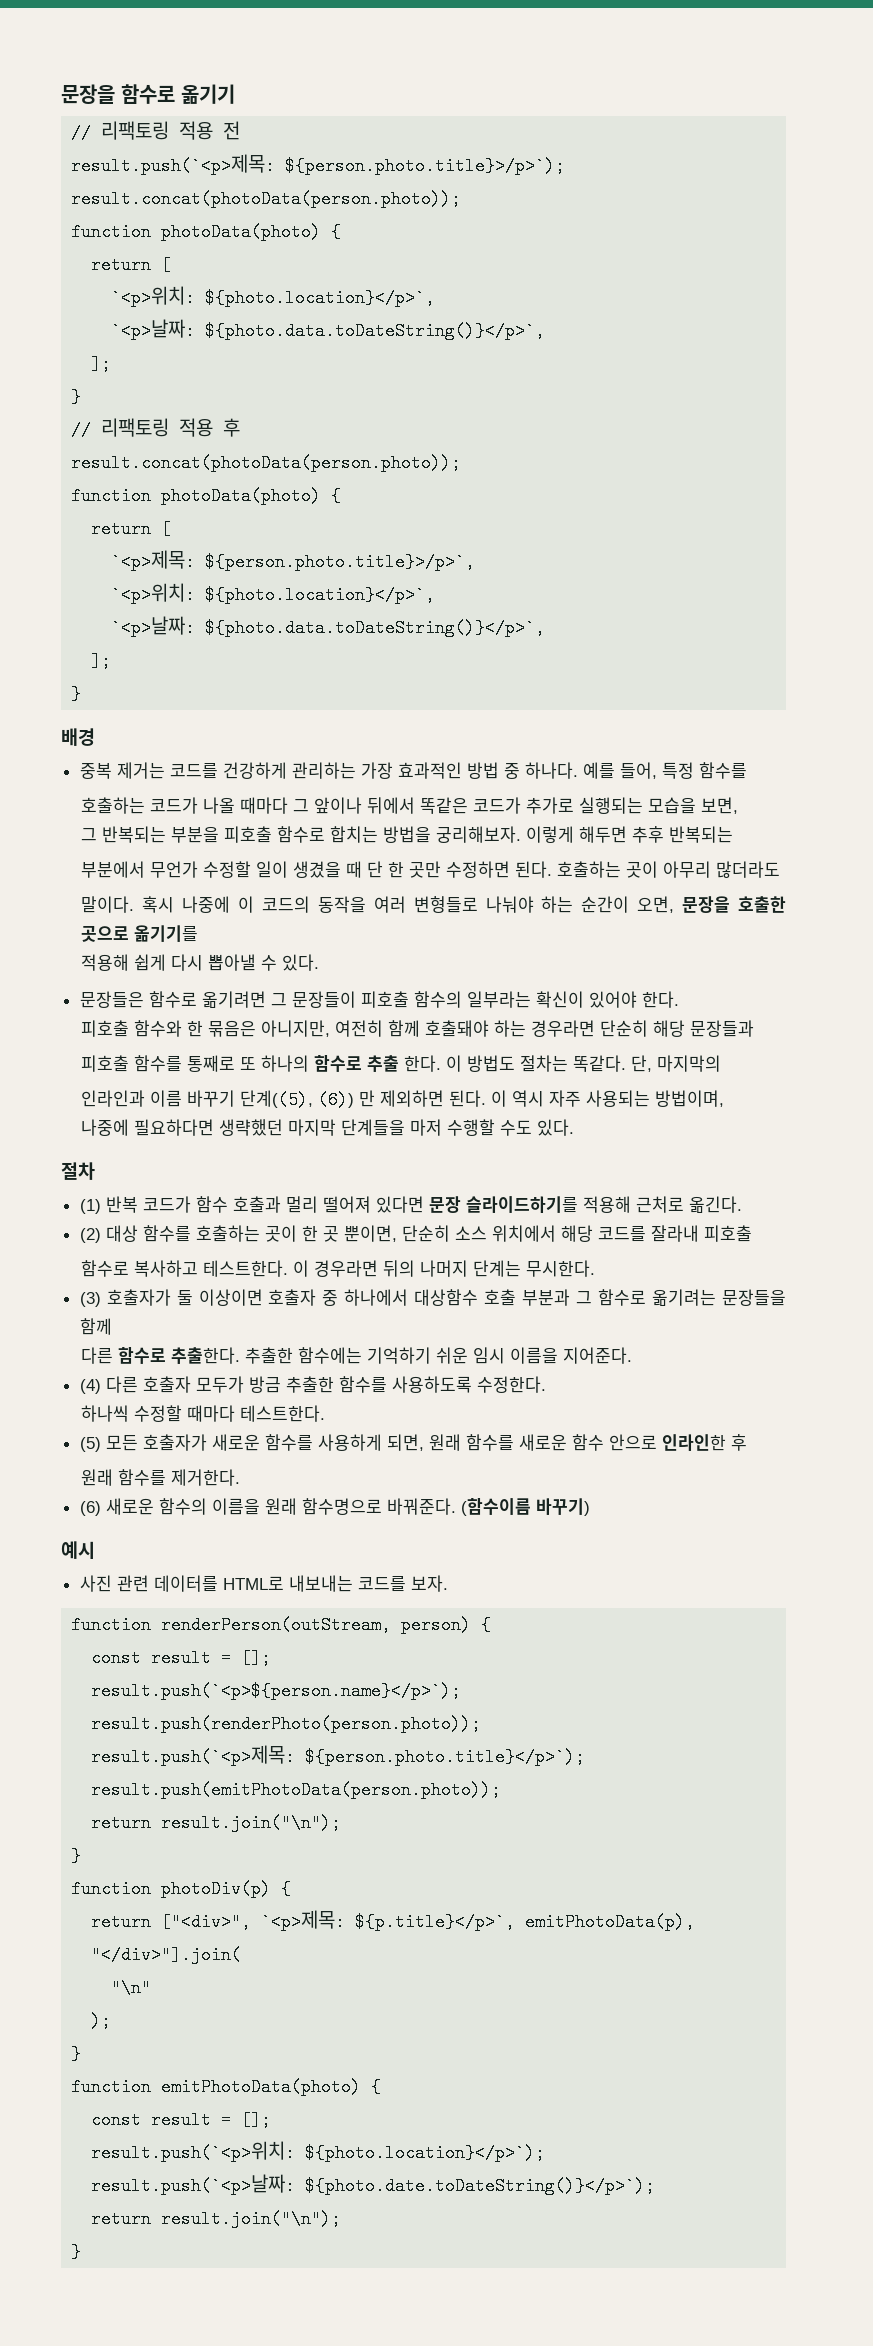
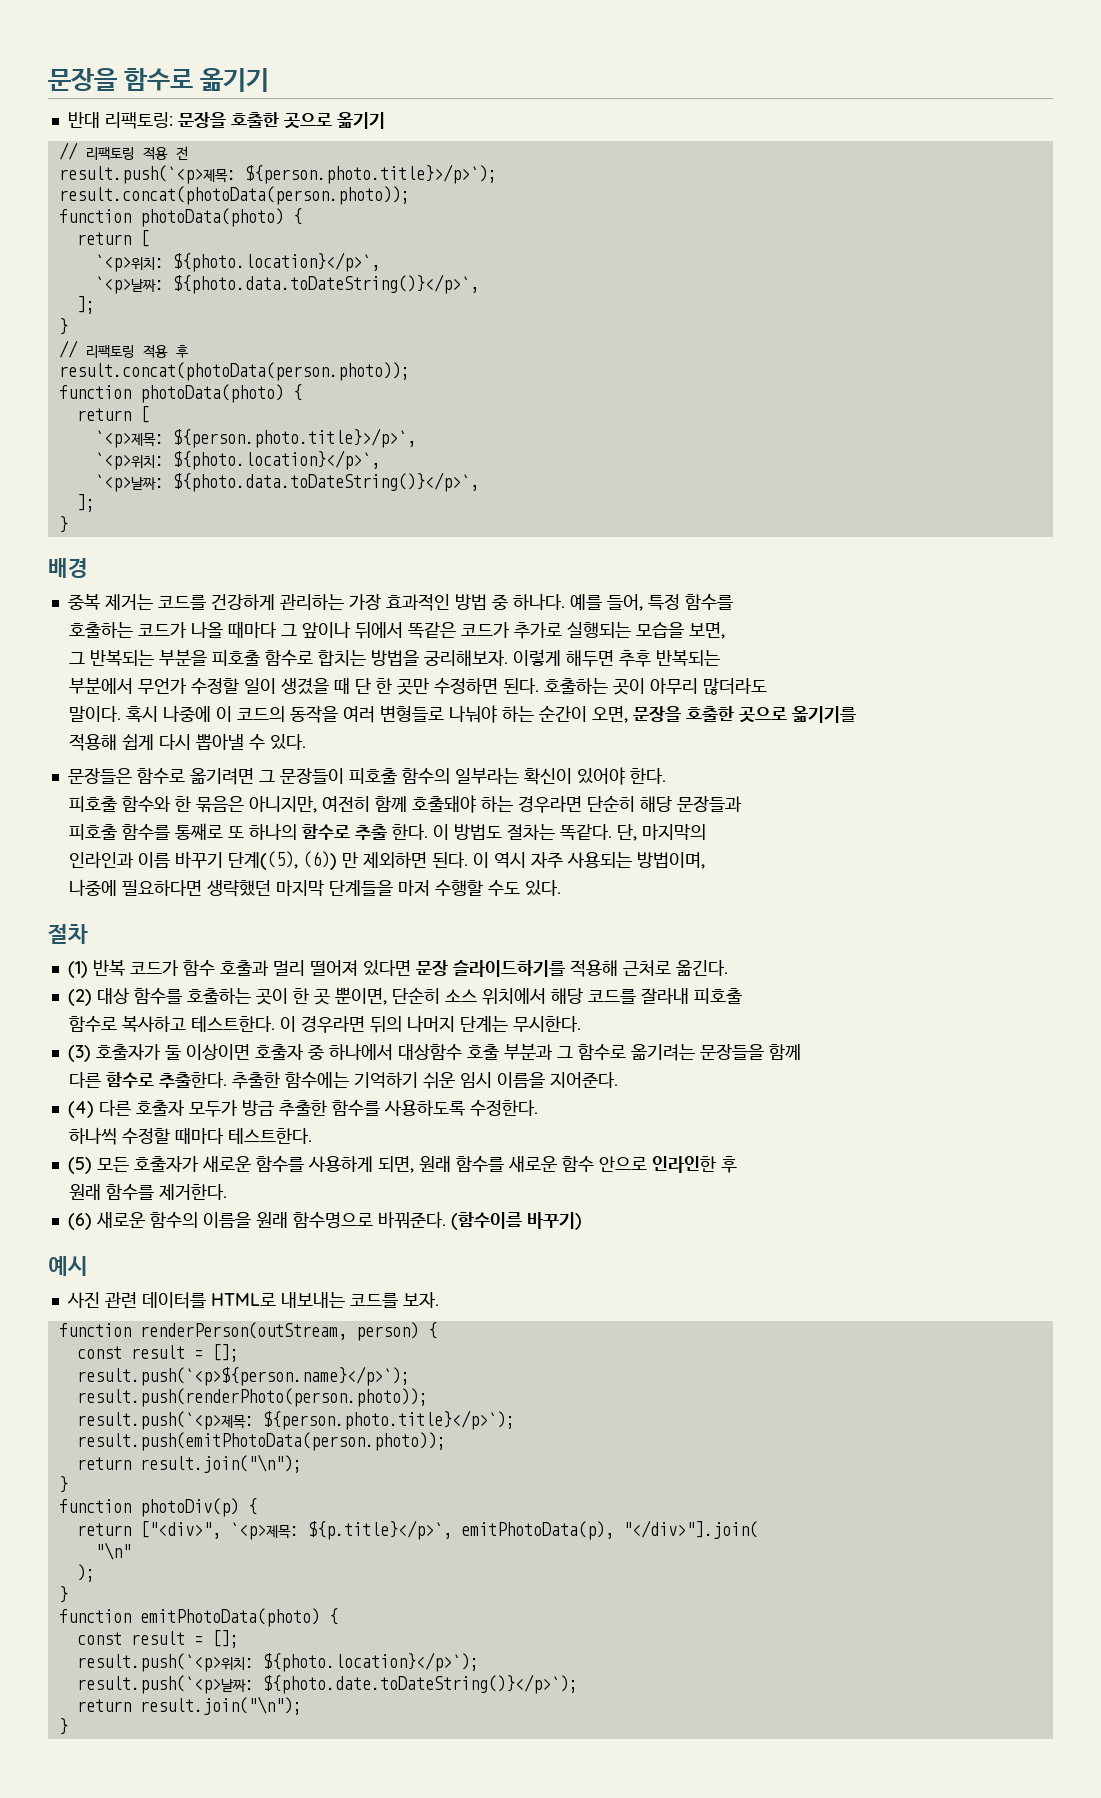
(235, 94) none -> [67,112,385,129] // 반대 리팩토링: 문장을 호출한 곳으로 옮기기

